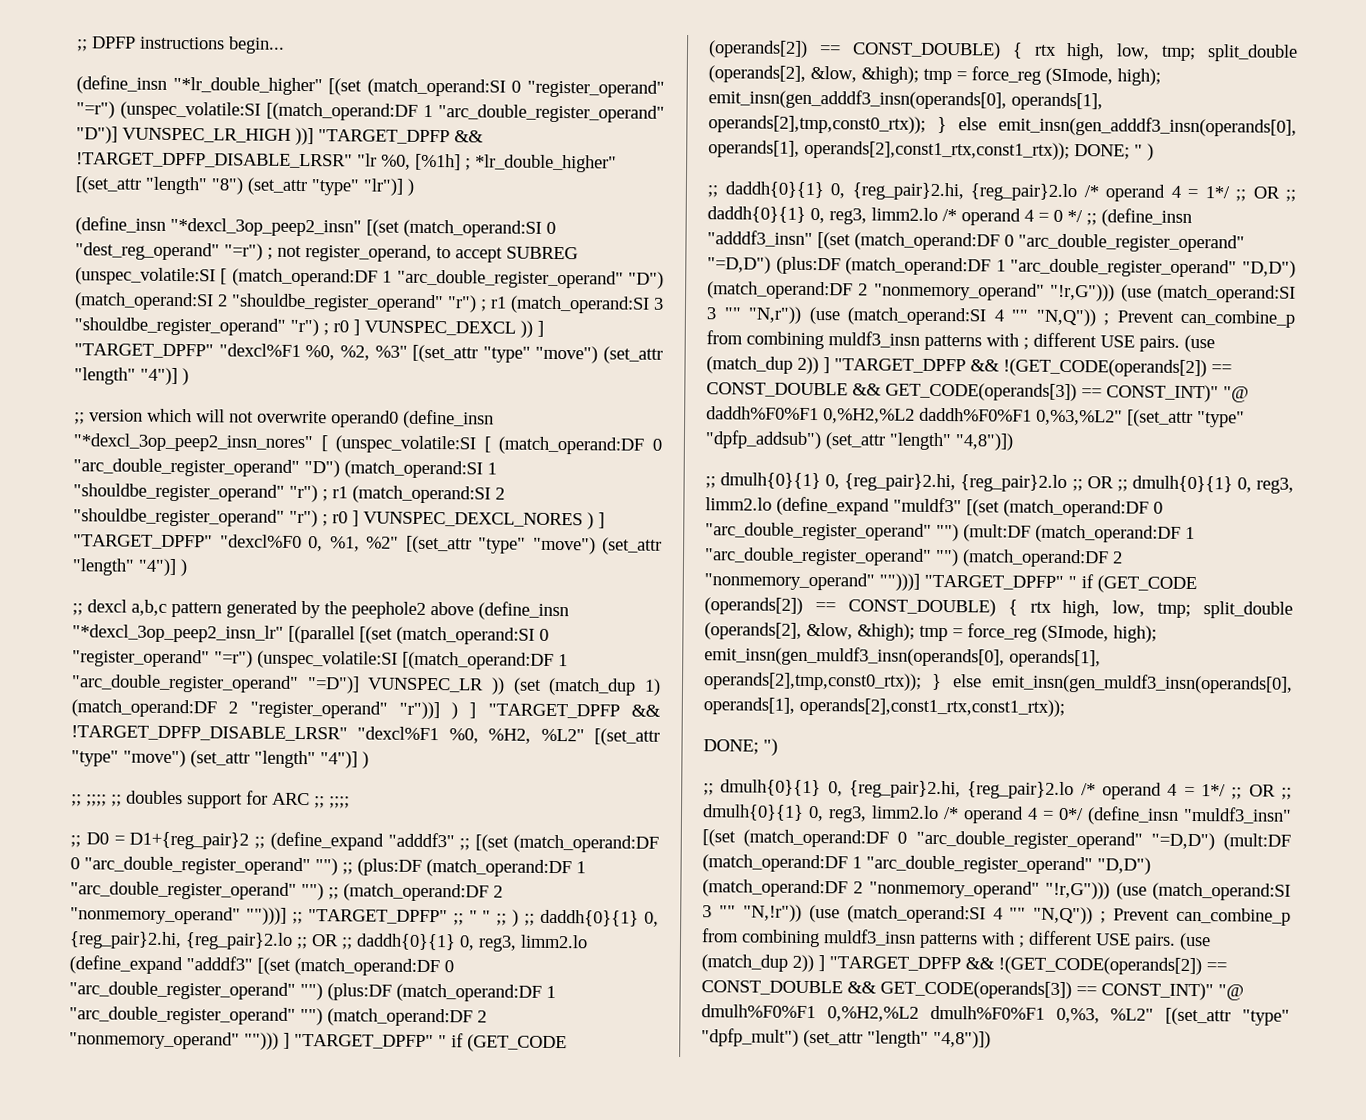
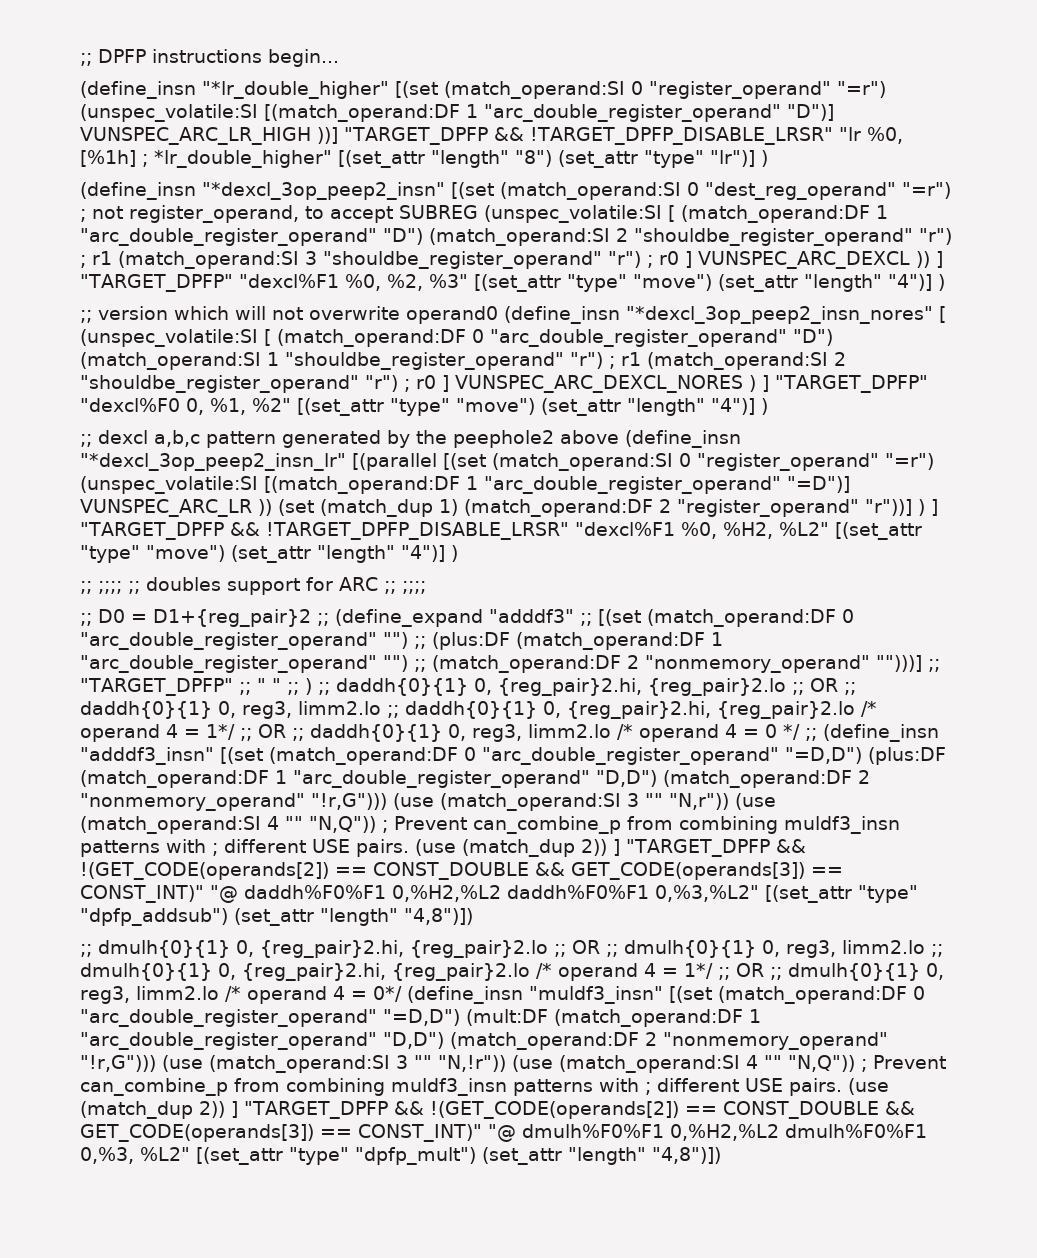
[122,127,291,143] VUNSPEC_LR_HIGH -> [80,127,311,145] VUNSPEC_ARC_LR_HIGH
[364,320,516,336] VUNSPEC_DEXCL -> [698,251,910,269] VUNSPEC_ARC_DEXCL
[363,511,583,528] VUNSPEC_DEXCL_NORES -> [455,375,743,393] VUNSPEC_ARC_DEXCL_NORES
[367,677,485,693] VUNSPEC_LR -> [80,499,252,517] VUNSPEC_ARC_LR
[69,955,454,977] [69,981,556,1002] [69,1006,487,1027] [69,1031,567,1053] [708,40,1298,62] [708,65,1161,86] [708,89,1103,111] [708,115,1297,137] [708,140,1154,161] (define_expand "adddf3" [(set (match_operand:DF 0 "arc_double_register_operand" "") (plus:DF (match_operand:DF 1 "arc_double_register_operand" "") (match_operand:DF 2 "nonmemory_operand" ""))) ] "TARGET_DPFP" " if (GET_CODE (operands[2]) == CONST_DOUBLE) { rtx high, low, tmp; split_double (operands[2], &low, &high); tmp = force_reg (SImode, high); emit_insn(gen_adddf3_insn(operands[0], operands[1], operands[2],tmp,const0_rtx)); } else emit_insn(gen_adddf3_insn(operands[0], operands[1], operands[2],const1_rtx,const1_rtx)); DONE; " ) // -> (381, 708) none
[776,496,1163,518] [705,522,1195,543] [704,547,1123,568] [704,572,1197,594] [704,597,1293,619] [704,622,1157,643] [704,646,1101,668] [703,672,1293,694] [703,697,1065,718] [703,738,778,756] (define_expand "muldf3" [(set (match_operand:DF 0 "arc_double_register_operand" "") (mult:DF (match_operand:DF 1 "arc_double_register_operand" "") (match_operand:DF 2 "nonmemory_operand" "")))] "TARGET_DPFP" " if (GET_CODE (operands[2]) == CONST_DOUBLE) { rtx high, low, tmp; split_double (operands[2], &low, &high); tmp = force_reg (SImode, high); emit_insn(gen_muldf3_insn(operands[0], operands[1], operands[2],tmp,const0_rtx)); } else emit_insn(gen_muldf3_insn(operands[0], operands[1], operands[2],const1_rtx,const1_rtx)); // DONE; ") // -> (925, 947) none

